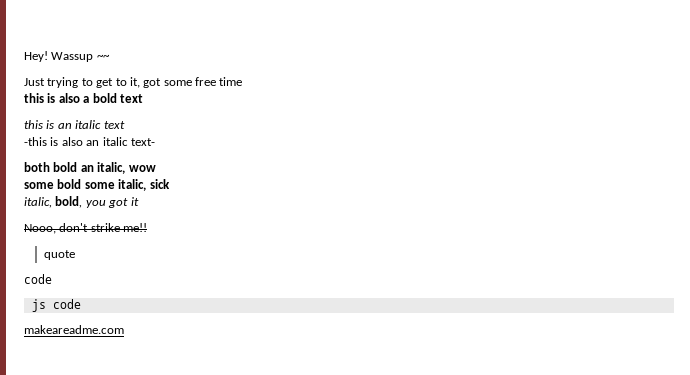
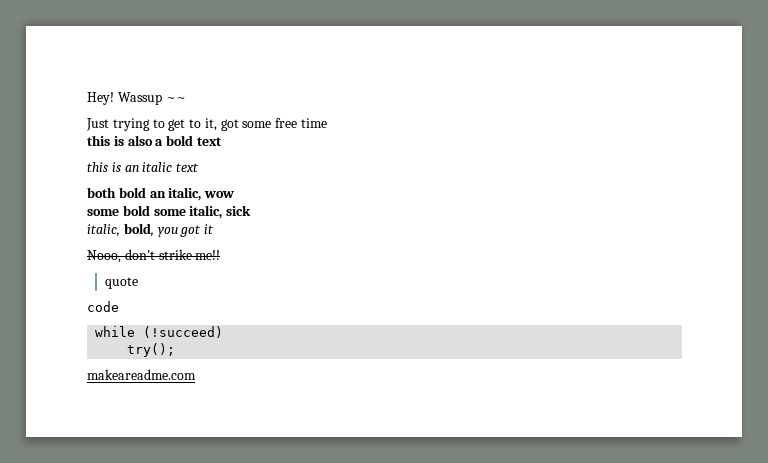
[24,137,155,146] // -this is also an italic text- -> (200, 167) none
[31,299,81,312] js code -> [95,326,224,338] [127,343,176,357] while (!succeed) // try();

